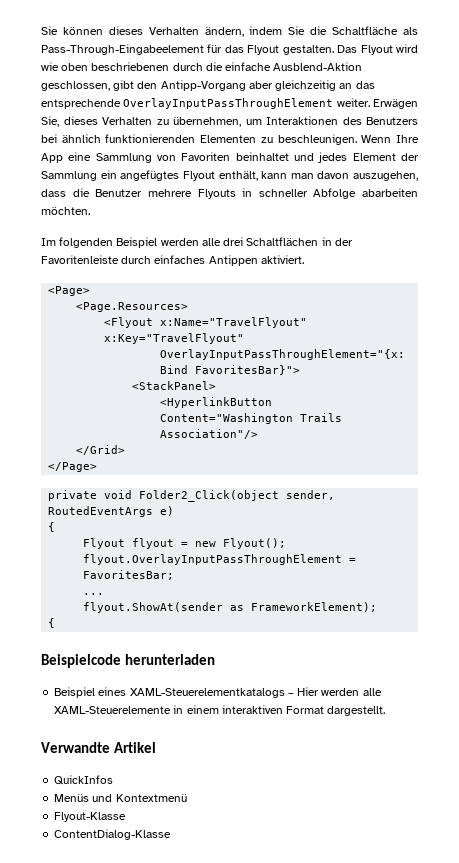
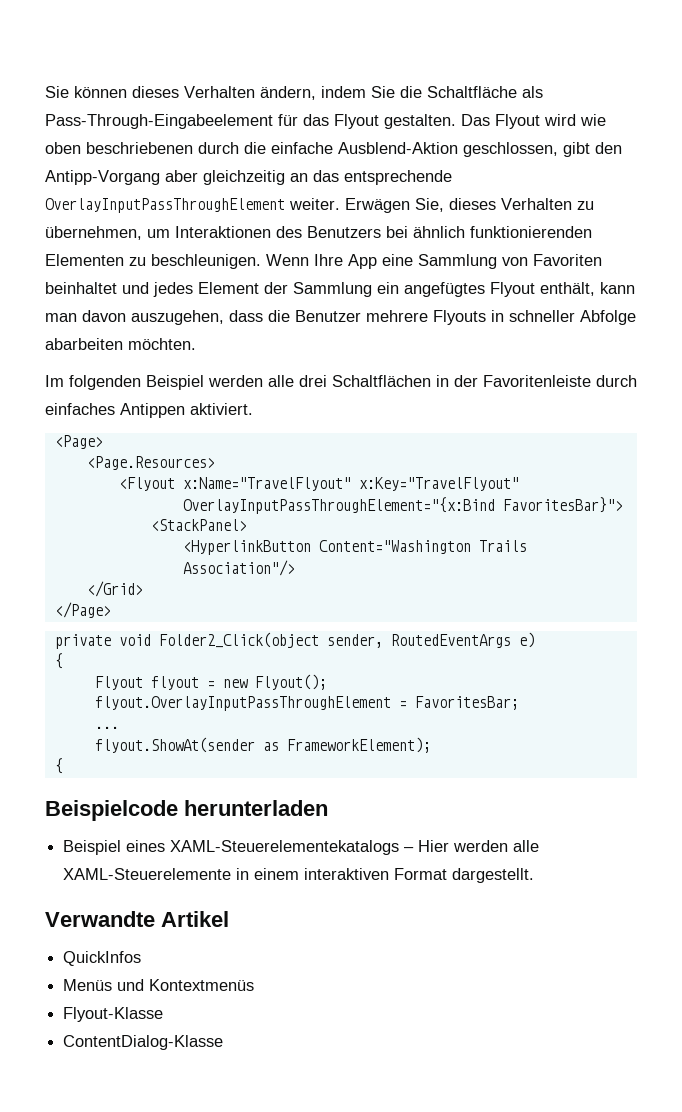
[129,688,285,698] XAML-Steuerelementkatalogs -> [170,840,400,855] XAML-Steuerelementekatalogs
[115,794,187,802] Kontextmenü -> [149,979,255,991] Kontextmenüs

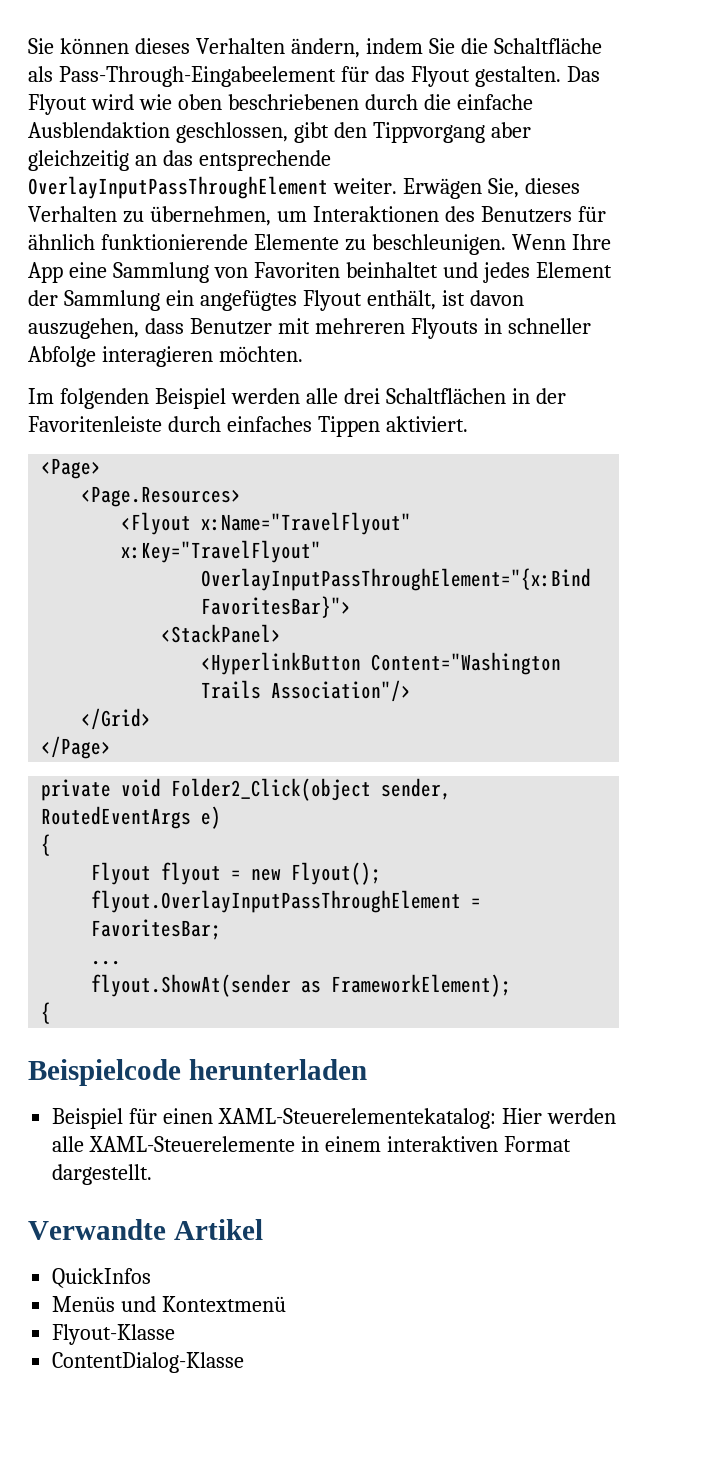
[338,142,458,154] Ausblend-Aktion -> [28,122,170,138] Ausblendaktion
[45,170,160,185] Antipp-Vorgang -> [372,122,485,143] Tippvorgang
[386,226,592,238] [45,254,124,266] bei ähnlich funktionierenden Elementen -> [577,206,606,222] [28,234,339,250] für ähnlich funktionierende Elemente
[600,282,635,294] [45,313,77,322] kann man -> [441,290,465,306] ist
[268,310,428,322] die Benutzer mehrere -> [189,318,405,335] Benutzer mit mehreren
[45,338,123,350] abarbeiten -> [101,346,213,367] interagieren
[120,403,185,418] Antippen -> [317,416,380,437] Tippen
[126,840,415,855] eines XAML-Steuerelementekatalogs – -> [129,1108,497,1129] für einen XAML-Steuerelementekatalog:
[149,979,255,991] Kontextmenüs -> [162,1296,287,1312] Kontextmenü

